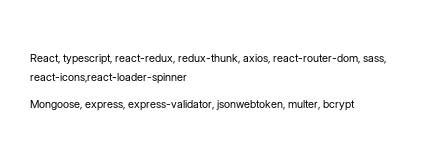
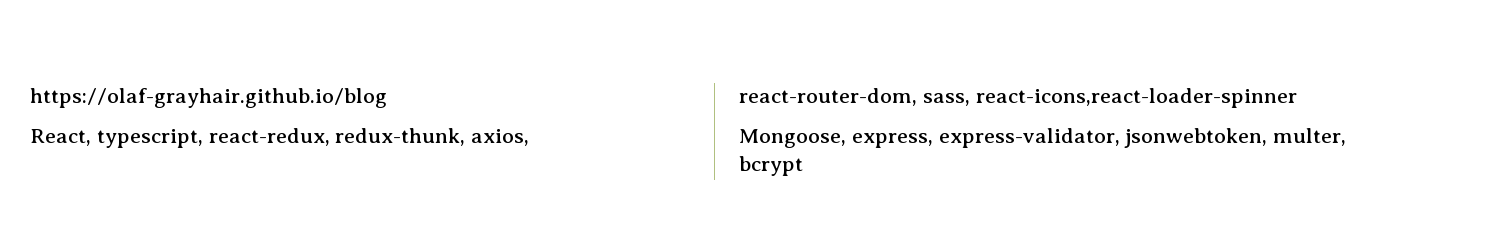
(30, 59) none -> [30,88,387,108] https://olaf-grayhair.github.io/blog //

